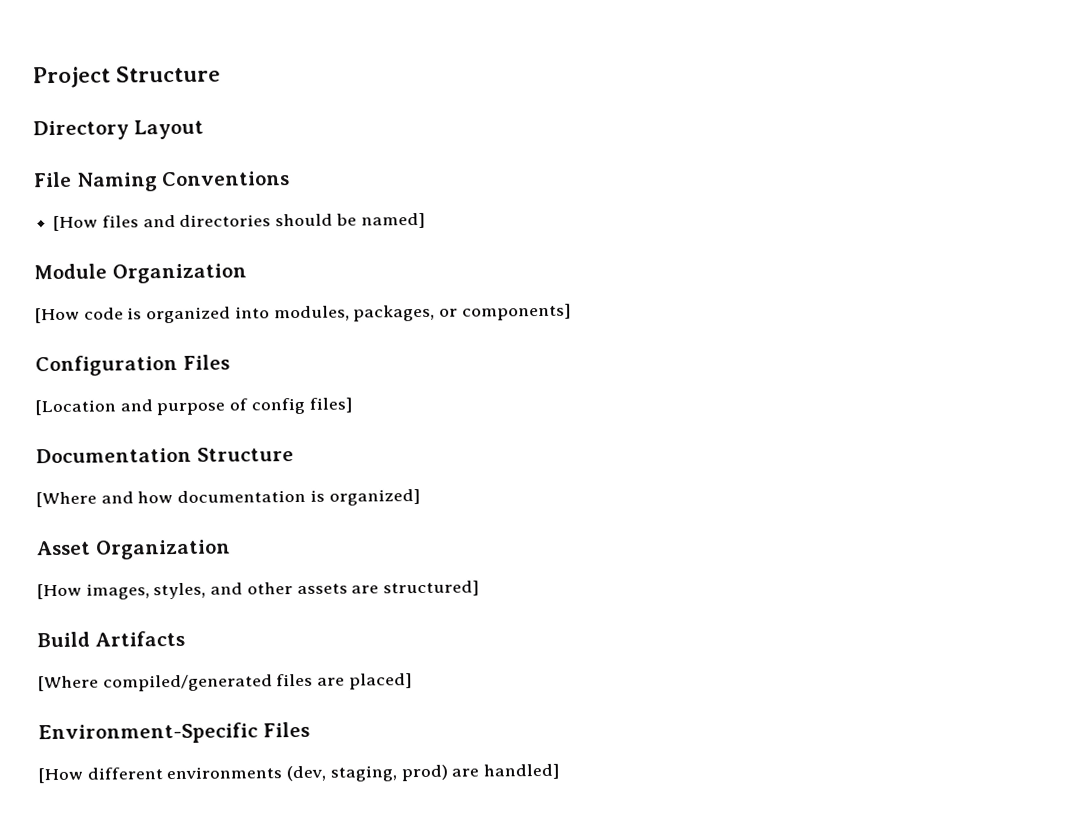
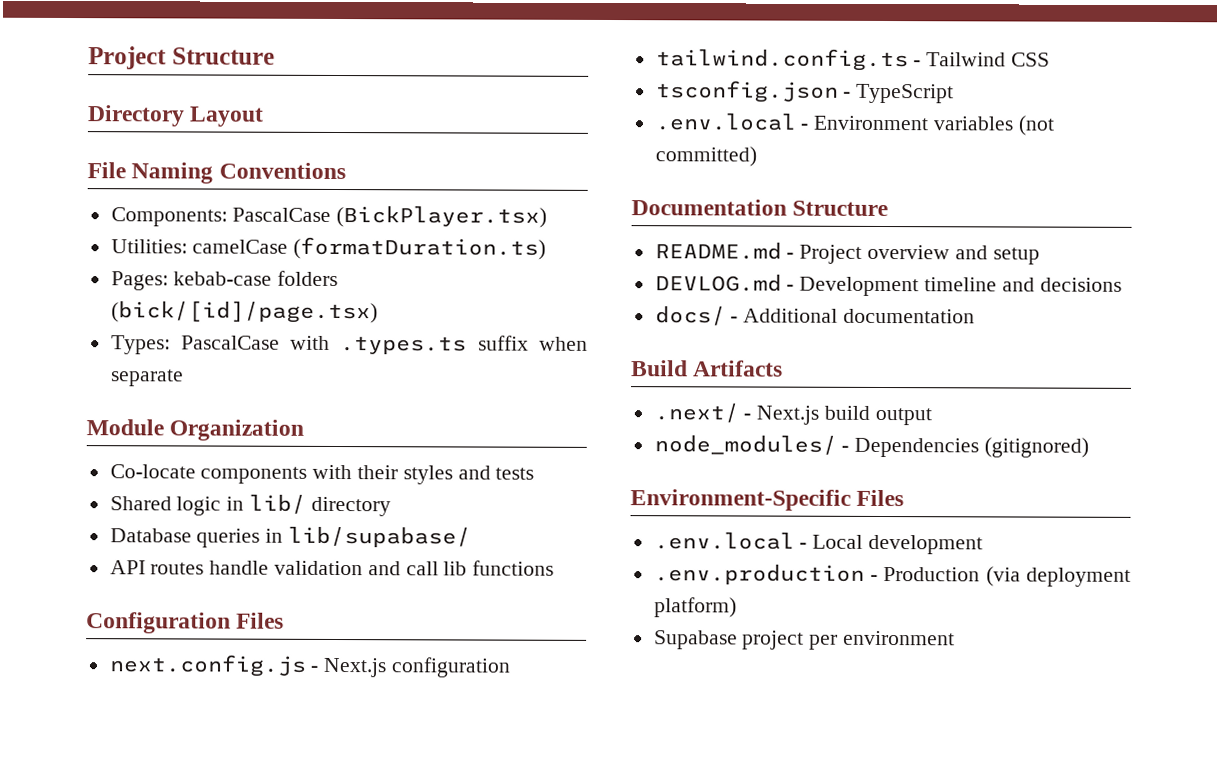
[53,212,425,232] [34,263,247,284] [35,303,571,324] [35,354,230,377] [35,397,352,416] [36,447,294,464] [36,489,420,508] [37,539,231,560] [37,580,480,600] [37,630,185,648] [38,673,412,692] [38,721,310,745] [38,763,560,784] [How files and directories should be named] // Module Organization // [How code is organized into modules, packages, or components] // Configuration Files // [Location and purpose of config files] // Documentation Structure // [Where and how documentation is organized] // Asset Organization // [How images, styles, and other assets are structured] // Build Artifacts // [Where compiled/generated files are placed] // Environment-Specific Files // [How different environments (dev, staging, prod) are handled] -> [110,206,548,228] [110,236,547,260] [110,270,339,291] [110,300,378,324] [110,335,588,355] [110,369,184,387] [86,419,305,441] [109,464,535,485] [109,494,391,517] [109,526,472,548] [109,560,555,576] [86,612,285,634] [108,654,512,678] [655,48,1051,72] [655,80,955,104] [654,113,1055,136] [654,146,757,167] [631,199,889,217] [654,242,1040,265] [654,274,1122,297] [654,306,976,326] [631,360,784,377] [653,403,932,426] [653,435,1090,458] [630,489,905,511] [653,532,984,555] [653,564,1131,587] [653,597,737,618] [653,630,956,650] Components: PascalCase (BickPlayer.tsx) // Utilities: camelCase (formatDuration.ts) // Pages: kebab-case folders (bick/[id]/page.tsx) // Types: PascalCase with .types.ts suffix when separate // Module Organization // Co-locate components with their styles and tests // Shared logic in lib/ directory // Database queries in lib/supabase/ // API routes handle validation and call lib functions // Configuration Files // next.config.js - Next.js configuration // tailwind.config.ts - Tailwind CSS // tsconfig.json - TypeScript // .env.local - Environment variables (not committed) // Documentation Structure // README.md - Project overview and setup // DEVLOG.md - Development timeline and decisions // docs/ - Additional documentation // Build Artifacts // .next/ - Next.js build output // node_modules/ - Dependencies (gitignored) // Environment-Specific Files // .env.local - Local development // .env.production - Production (via deployment platform) // Supabase project per environment

